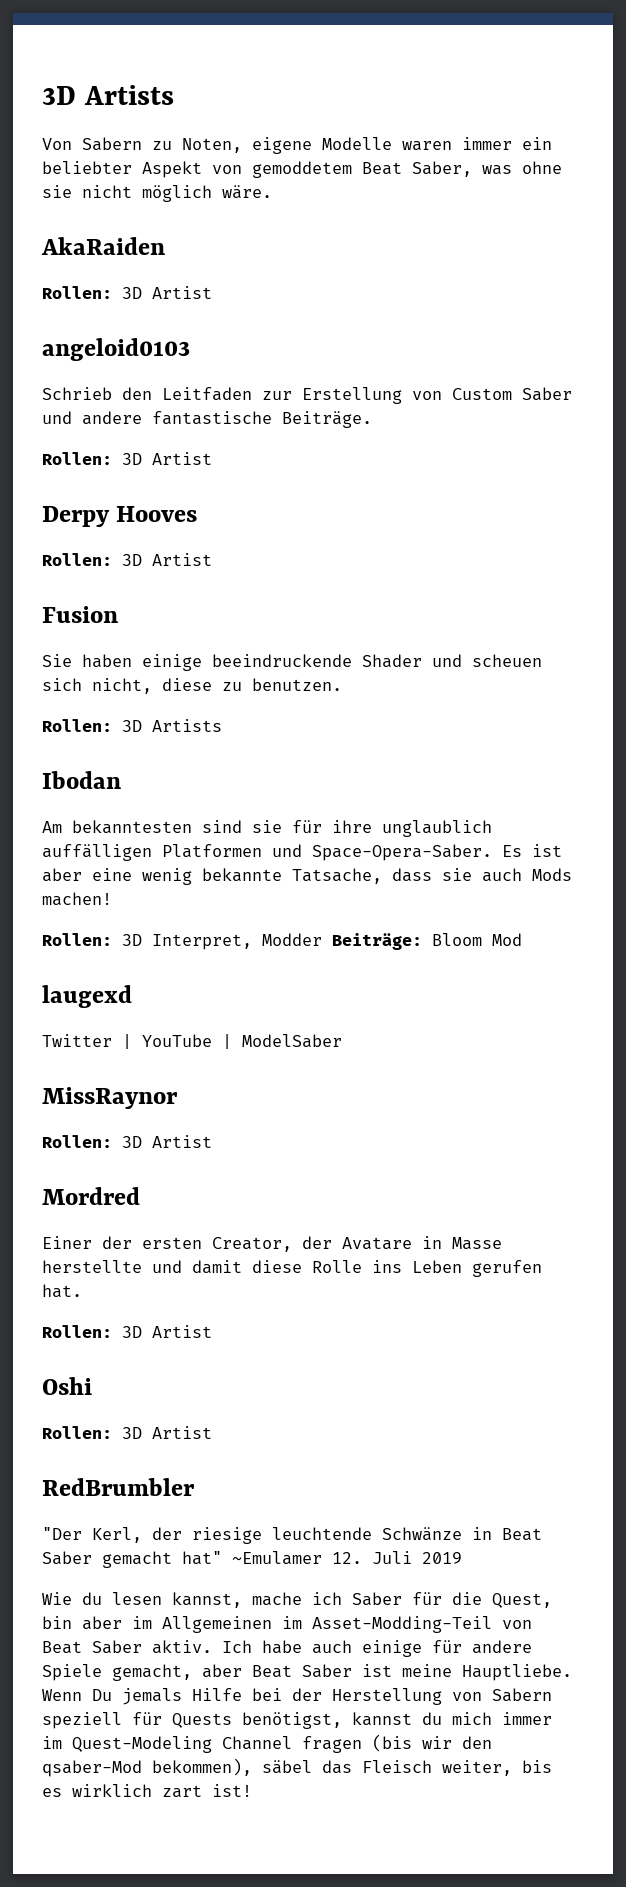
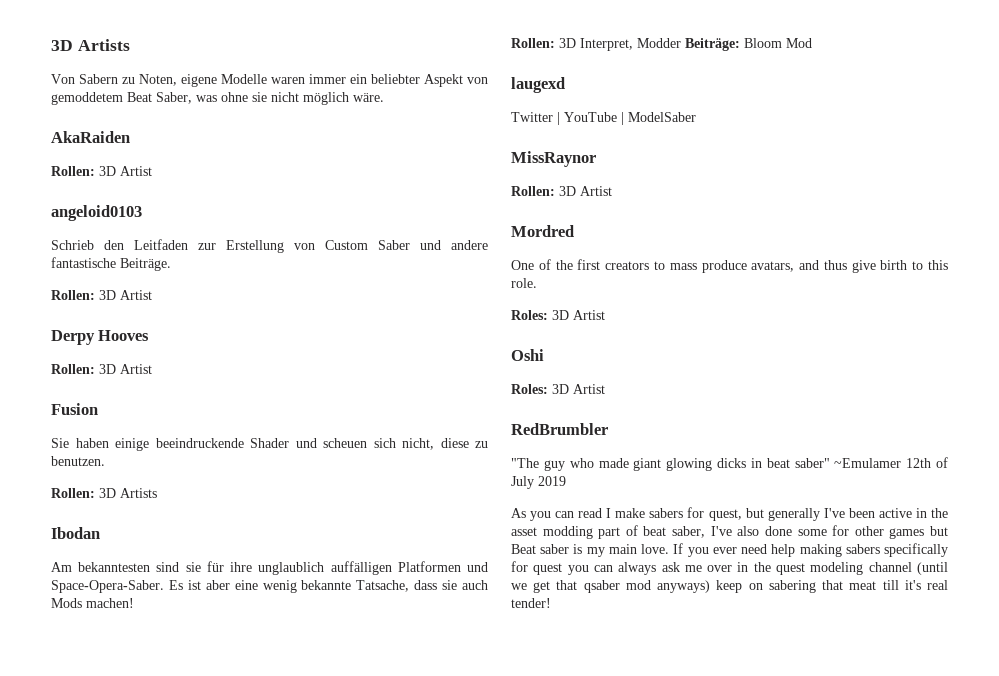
[42,1236,502,1252] [42,1260,542,1277] [42,1284,82,1298] [42,1325,112,1338] Einer der ersten Creator, der Avatare in Masse herstellte und damit diese Rolle ins Leben gerufen hat. // Rollen: -> [511,259,948,273] [511,278,537,288] [511,310,548,320] One of the first creators to mass produce avatars, and thus give birth to this role. // Roles:
[42,1426,112,1439] Rollen: -> [511,384,548,394] Roles:
[42,1527,542,1544] [42,1551,462,1568] [42,1592,552,1608] [42,1616,532,1633] [42,1640,532,1657] [42,1664,572,1681] [42,1688,552,1705] [42,1712,552,1729] [42,1734,492,1753] [42,1758,552,1777] [42,1784,252,1798] "Der Kerl, der riesige leuchtende Schwänze in Beat Saber gemacht hat" ~Emulamer 12. Juli 2019 // Wie du lesen kannst, mache ich Saber für die Quest, bin aber im Allgemeinen im Asset-Modding-Teil von Beat Saber aktiv. Ich habe auch einige für andere Spiele gemacht, aber Beat Saber ist meine Hauptliebe. Wenn Du jemals Hilfe bei der Herstellung von Sabern speziell für Quests benötigst, kannst du mich immer im Quest-Modeling Channel fragen (bis wir den qsaber-Mod bekommen), säbel das Fleisch weiter, bis es wirklich zart ist! -> [511,457,948,471] [511,476,566,489] [511,507,948,521] [511,525,949,539] [511,543,948,557] [511,561,949,575] [511,580,948,593] [511,598,551,608] "The guy who made giant glowing dicks in beat saber" ~Emulamer 12th of July 2019 // As you can read I make sabers for quest, but generally I've been active in the asset modding part of beat saber, I've also done some for other games but Beat saber is my main love. If you ever need help making sabers specifically for quest you can always ask me over in the quest modeling channel (until we get that qsaber mod anyways) keep on sabering that meat till it's real tender!

